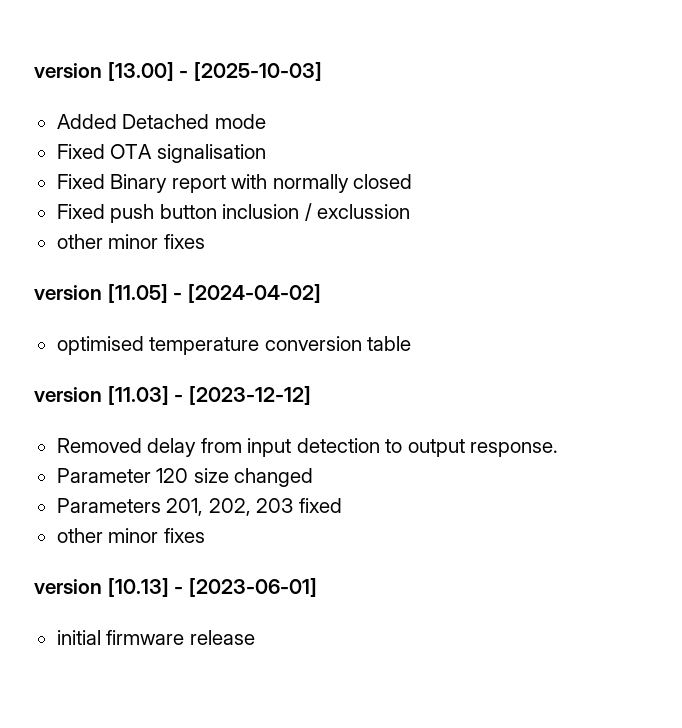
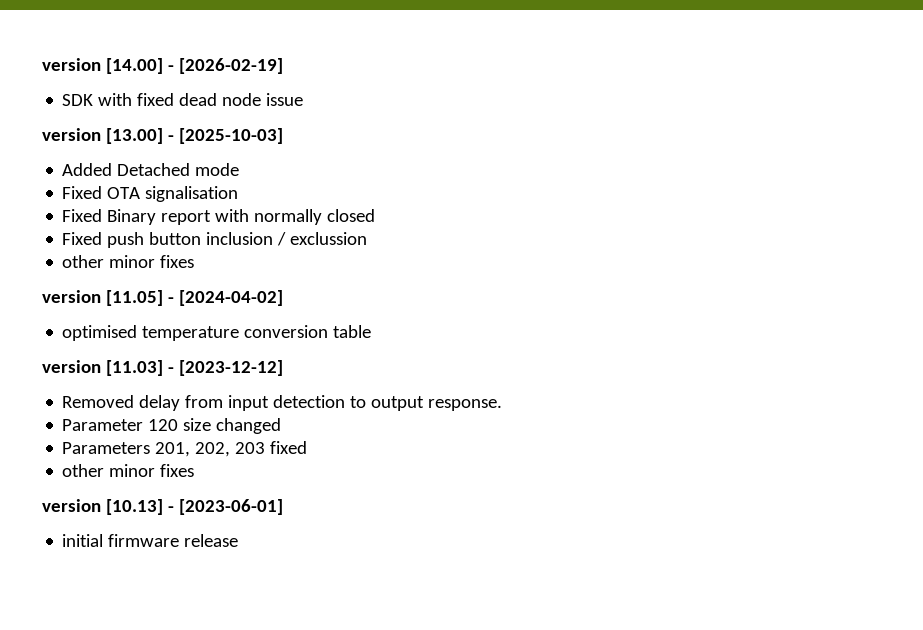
[34,63,102,78] version -> [42,58,283,74] [62,93,304,106] [42,128,101,141] version [14.00] - [2026-02-19] // SDK with fixed dead node issue // version

